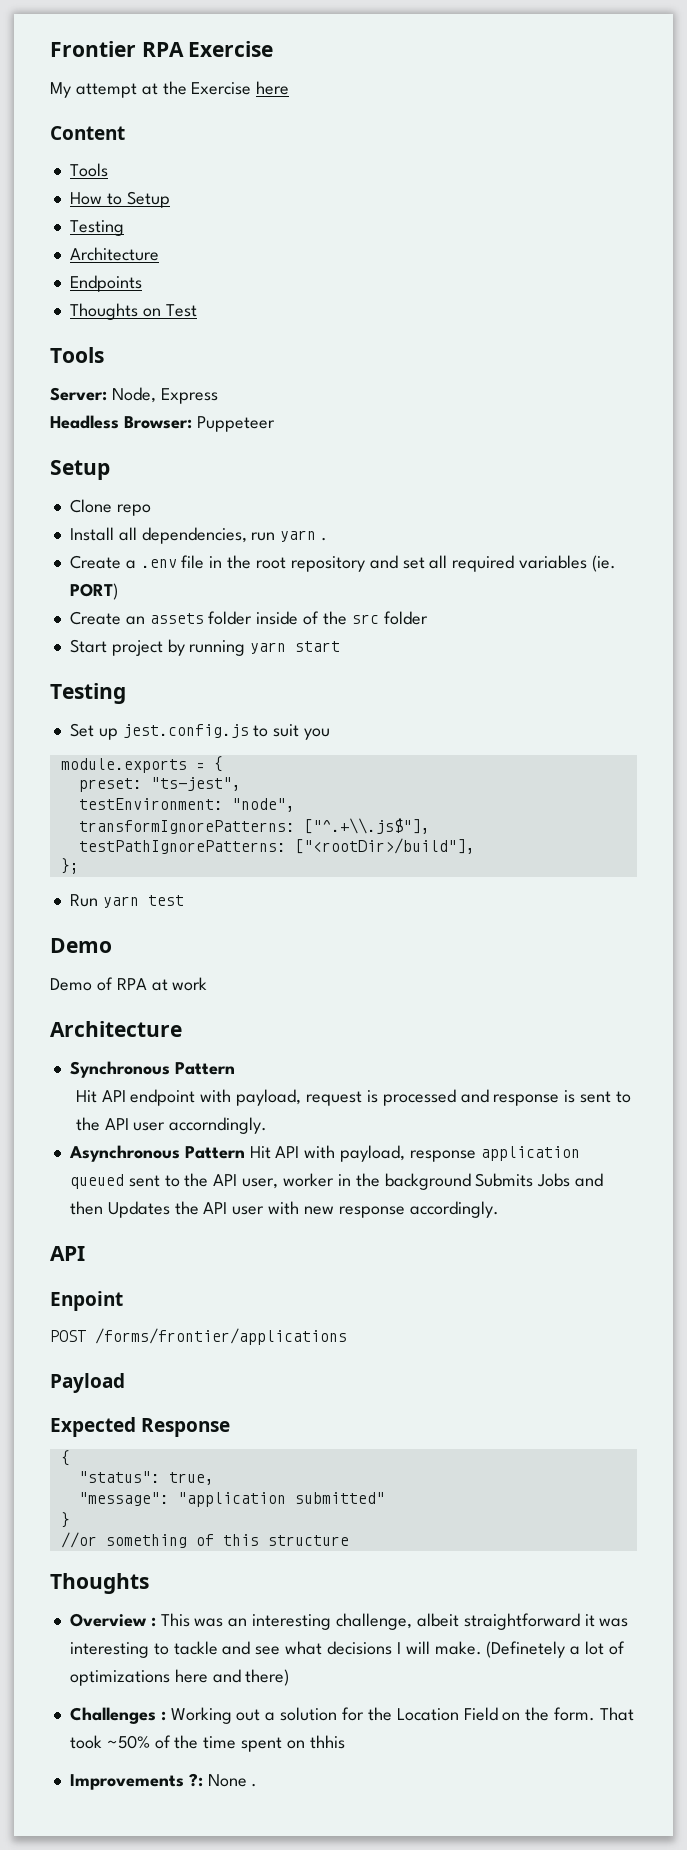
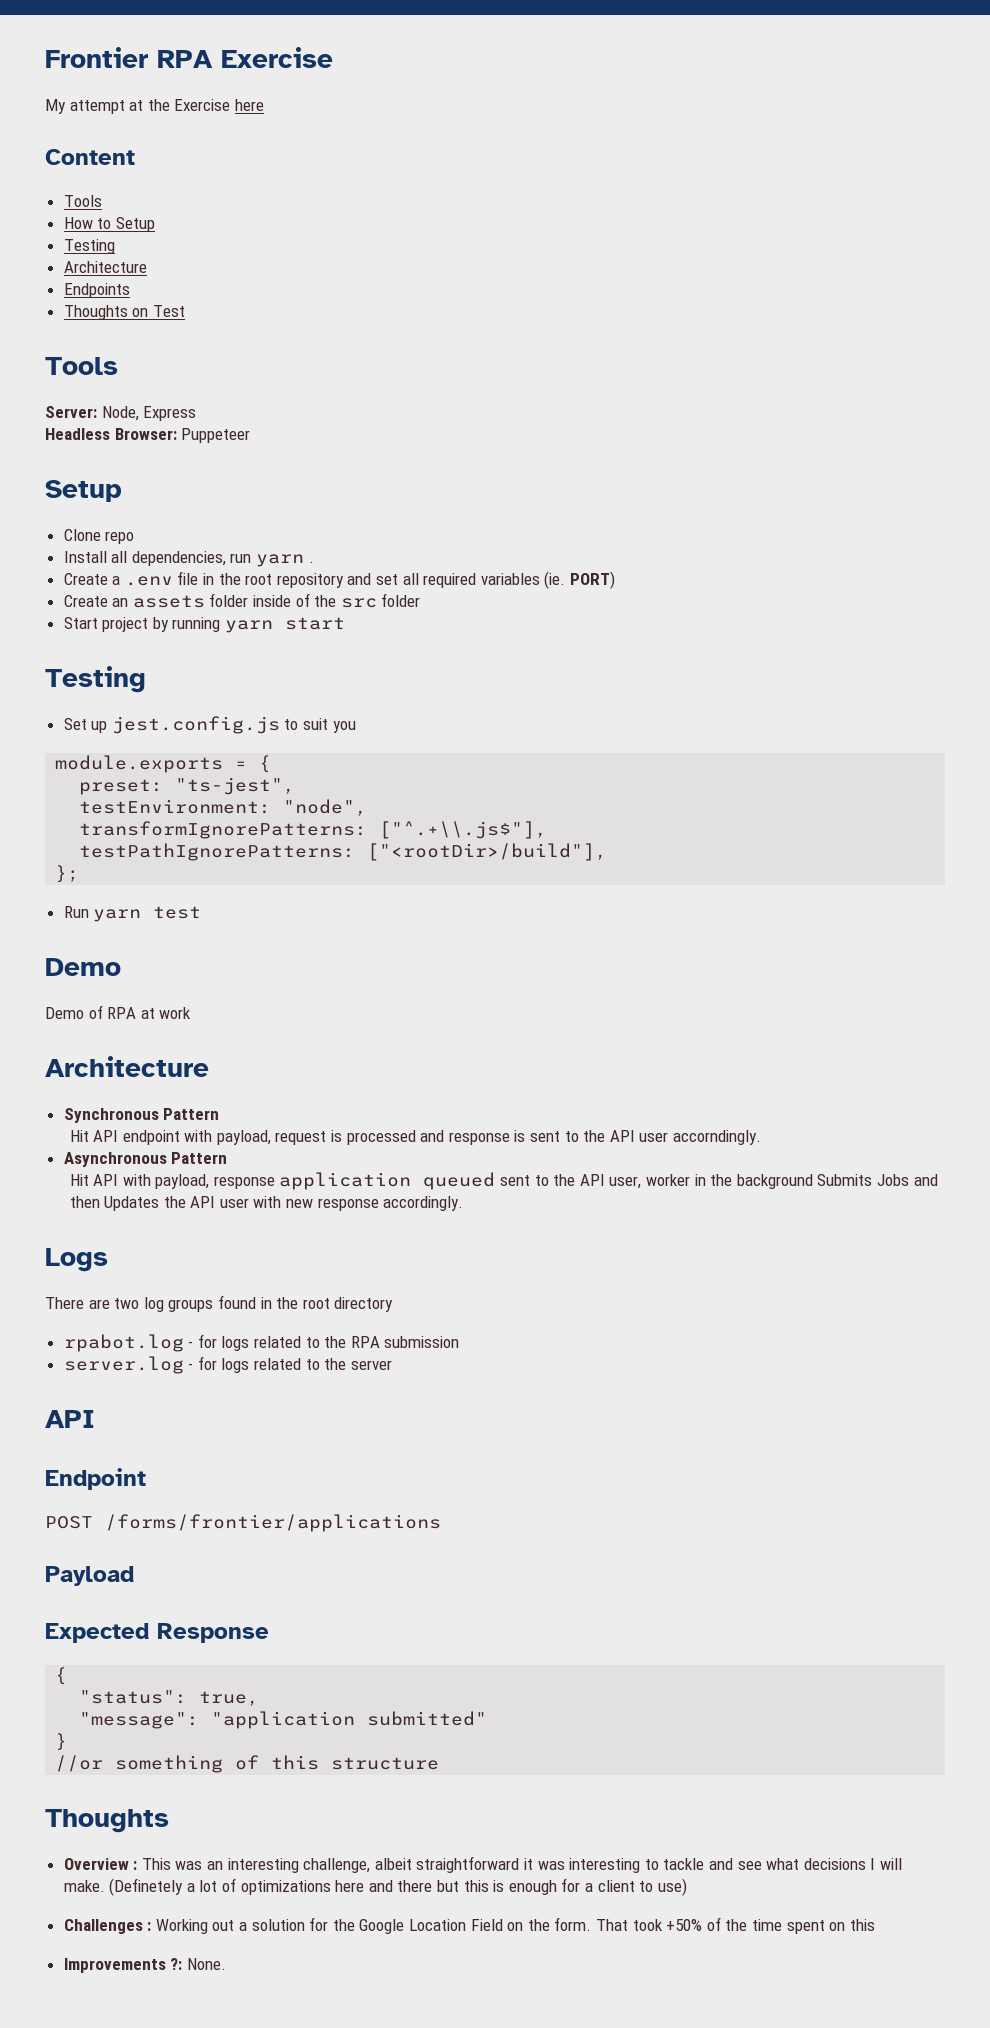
(245, 1152) none -> (228, 1158) //
(499, 1209) none -> [45,1248,108,1272] [45,1295,394,1312] [63,1334,460,1352] [63,1356,392,1374] // Logs // There are two log groups found in the root directory // rpabot.log - for logs related to the RPA submission // server.log - for logs related to the server
[50,1291,123,1311] Enpoint -> [45,1468,146,1490] Endpoint
[245,1669,290,1686] there) -> [397,1878,687,1896] there but this is enough for a client to use)
(392, 1714) none -> [359,1919,405,1934] Google
[106,1735,150,1749] ~50% -> [666,1919,703,1931] +50%
[309,1735,345,1749] thhis -> [849,1919,875,1931] this
[207,1774,258,1787] None . -> [186,1958,226,1970] None.

